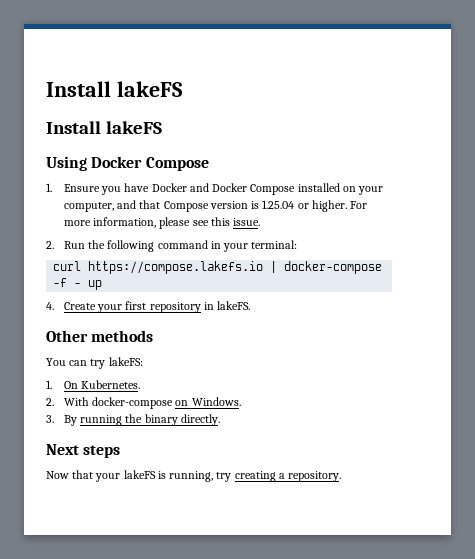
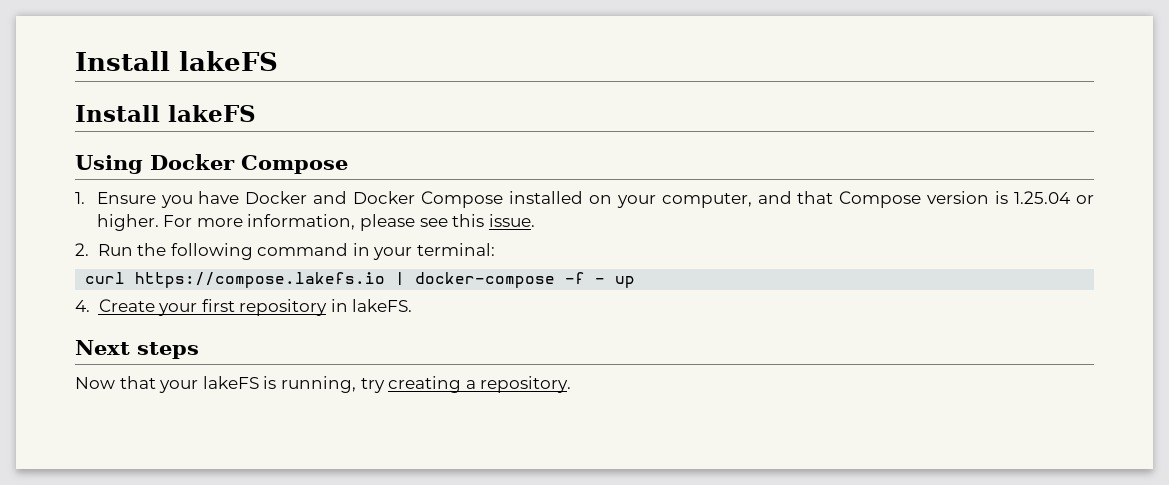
[46,330,154,342] [46,357,143,369] [46,380,141,389] [46,397,241,409] [46,414,220,426] // Other methods // You can try lakeFS: // 1. On Kubernetes. // 2. With docker-compose on Windows. // 3. By running the binary directly. -> (413, 305) none

